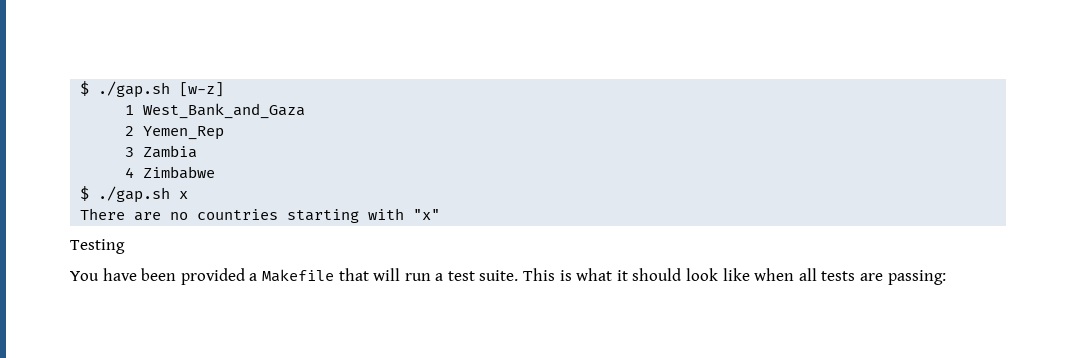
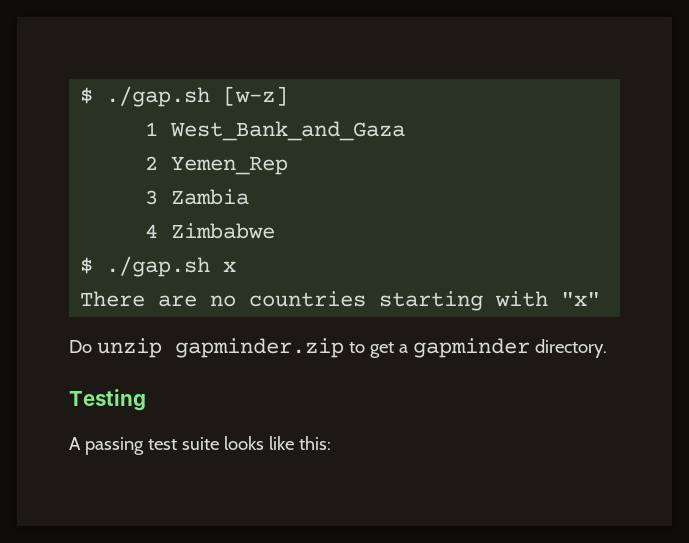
[70,239,125,254] [70,268,946,285] Testing // You have been provided a Makefile that will run a test suite. This is what it should look like when all tests are passing: -> [69,338,607,358] [69,389,146,411] [69,436,331,455] Do unzip gapminder.zip to get a gapminder directory. // Testing // A passing test suite looks like this:

